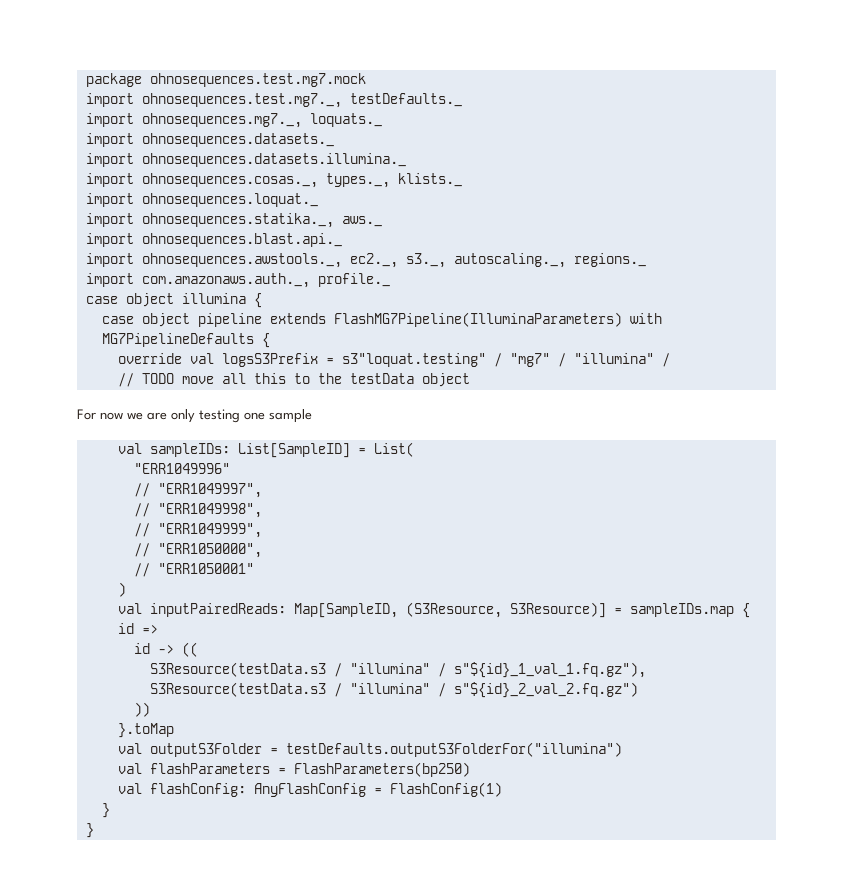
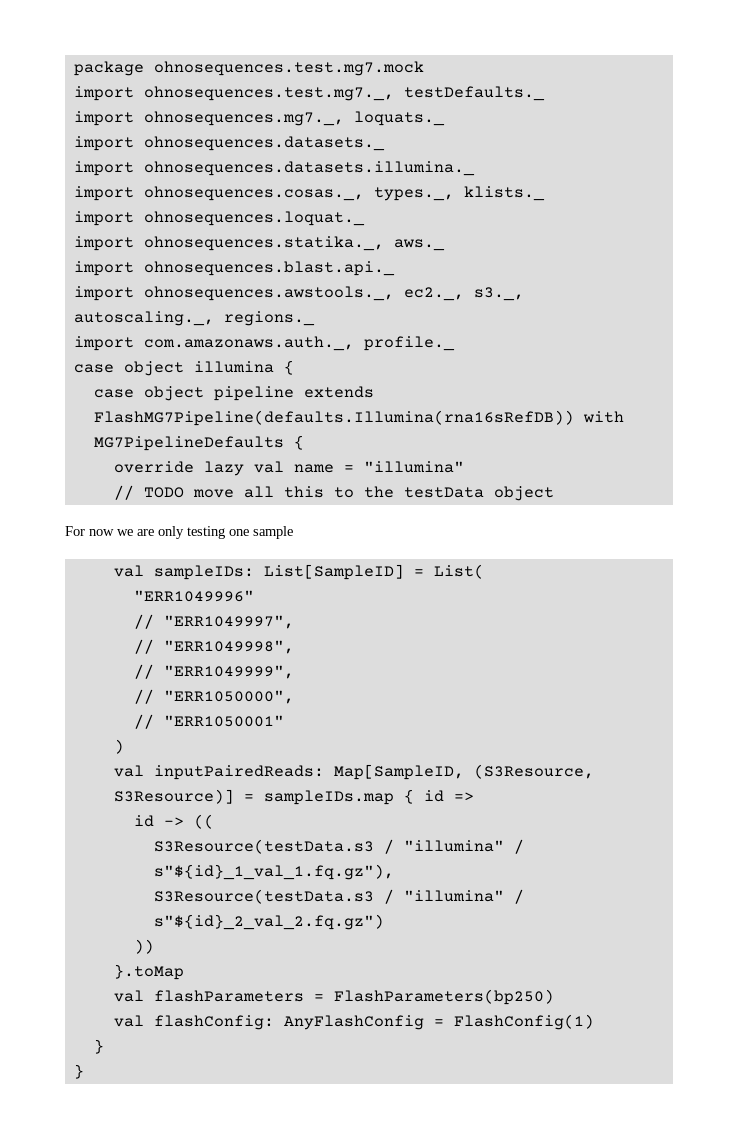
[333,312,622,327] FlashMG7Pipeline(IlluminaParameters) -> [93,410,574,426] FlashMG7Pipeline(defaults.Illumina(rna16sRefDB))
[189,353,670,367] val logsS3Prefix = s3"loquat.testing" / "mg7" / "illumina" / -> [203,461,464,476] lazy val name = "illumina"
[117,742,622,757] // val outputS3Folder = testDefaults.outputS3FolderFor("illumina") -> (184, 972) none

